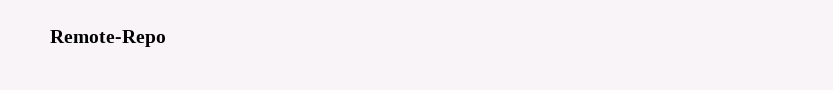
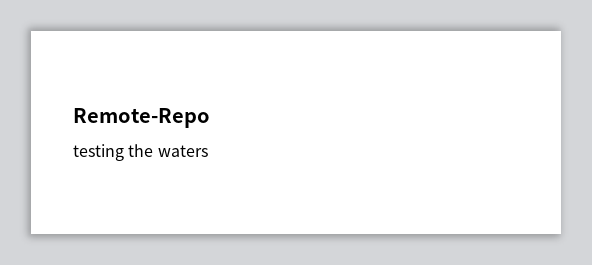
(166, 38) none -> [73,144,208,161] // testing the waters

